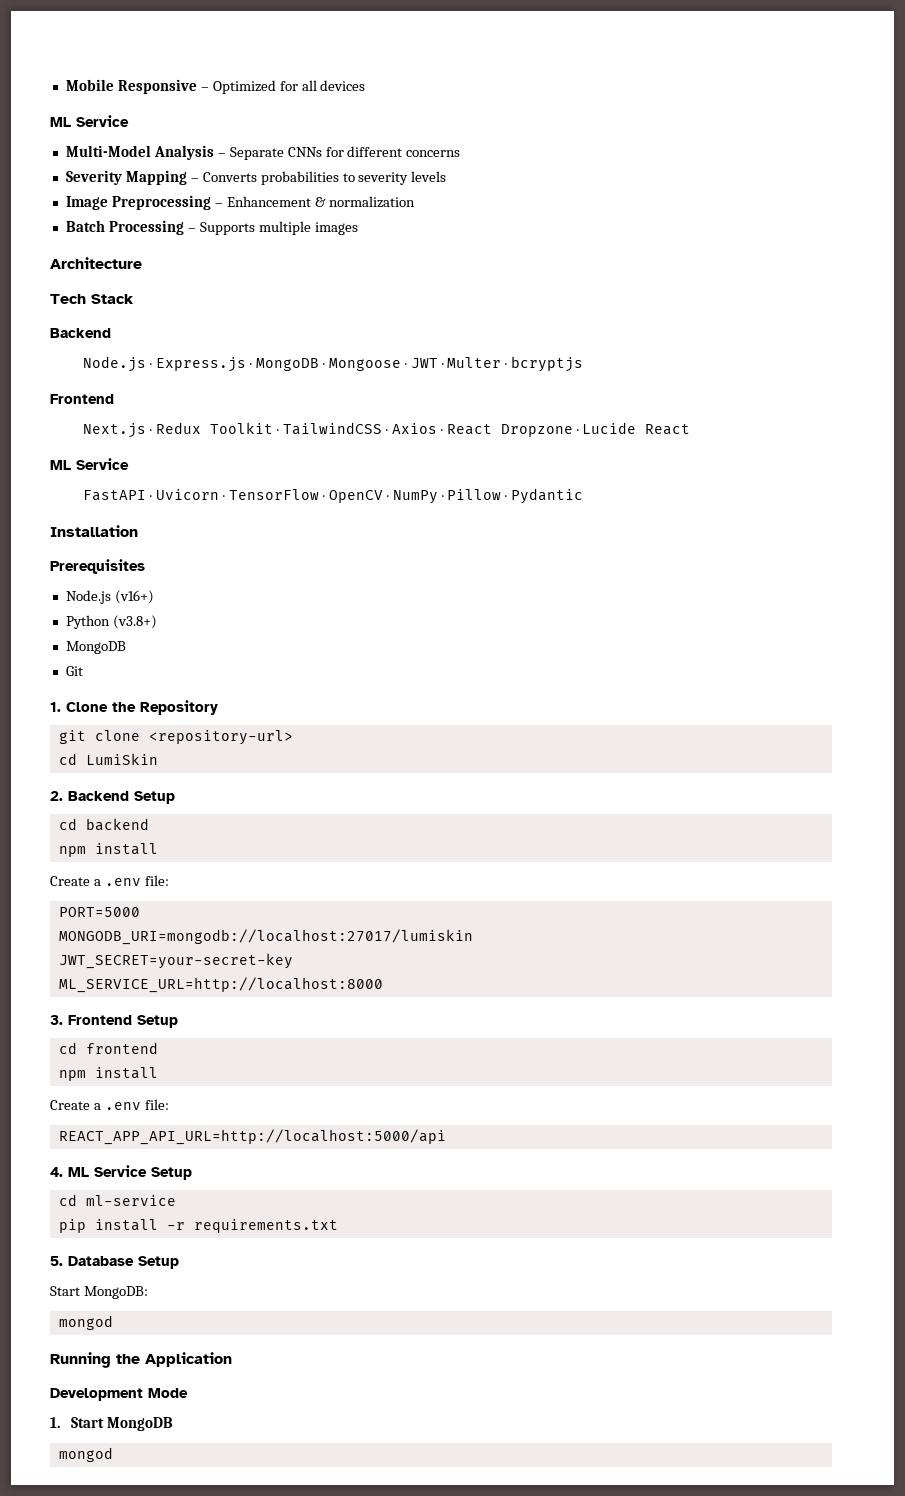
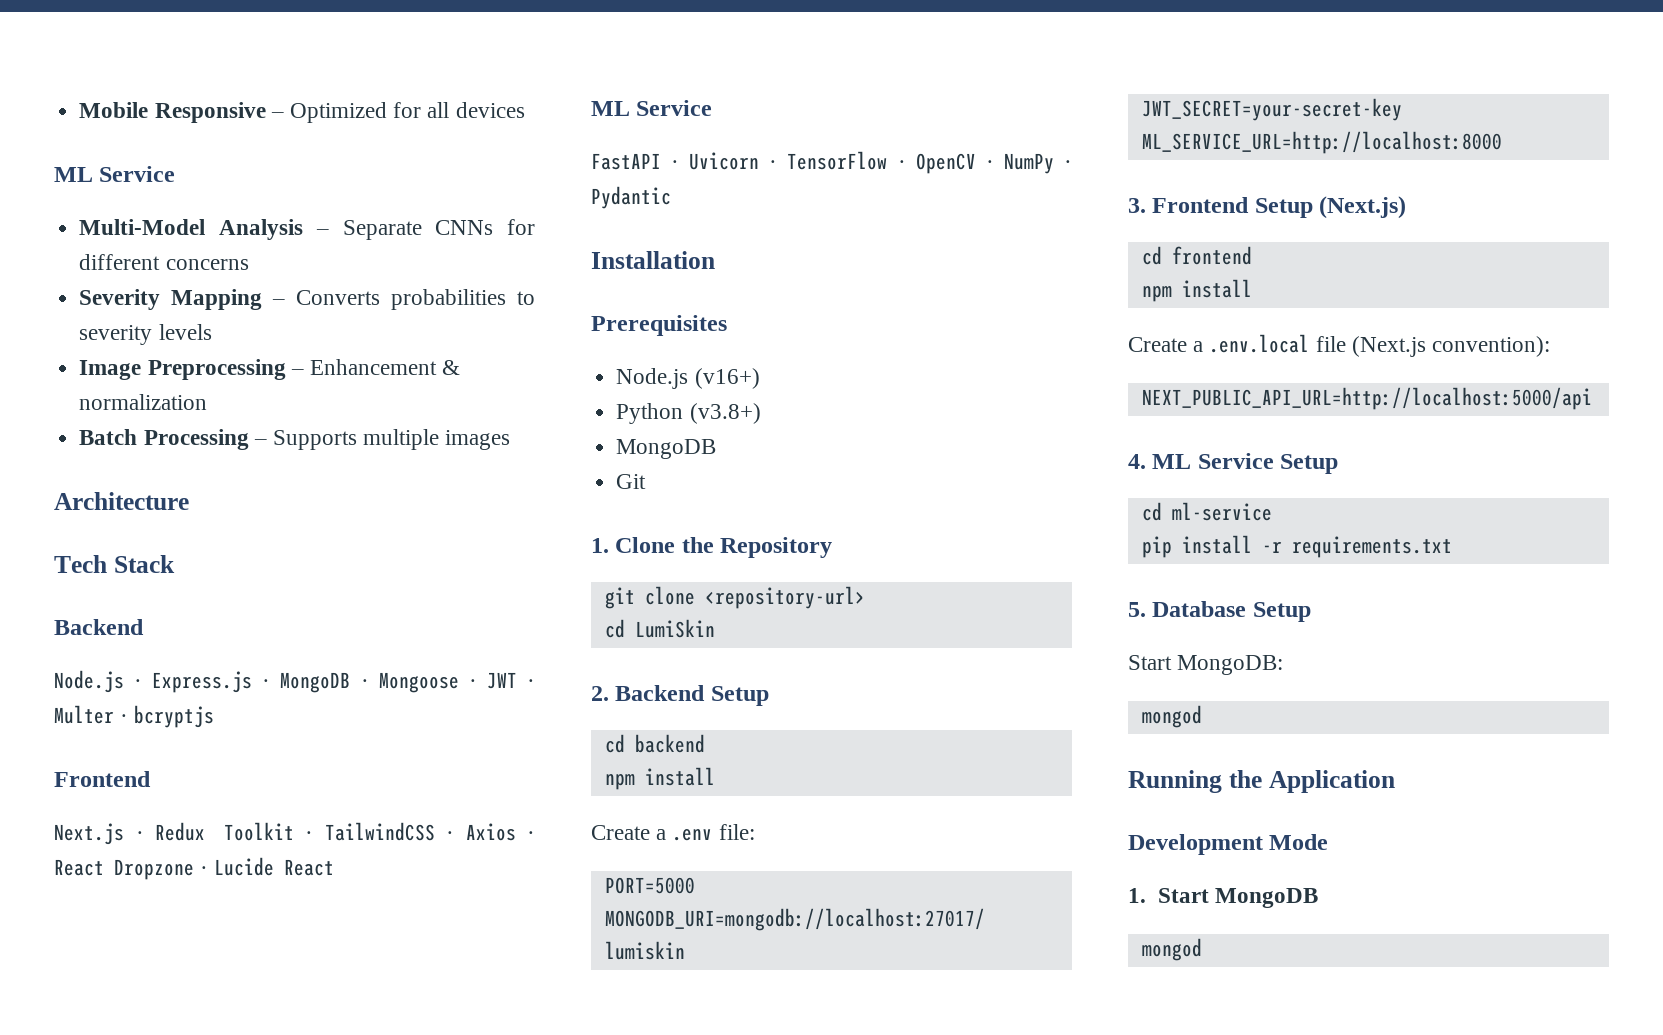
[447,489,508,500] Pillow · -> (1072, 164) none
(178, 1021) none -> [1319,196,1407,219] (Next.js)
[104,1099,169,1110] [58,1129,446,1145] .env file: // REACT_APP_API_URL=http://localhost:5000/api -> [1209,334,1551,357] [1141,387,1592,410] .env.local file (Next.js convention): // NEXT_PUBLIC_API_URL=http://localhost:5000/api

